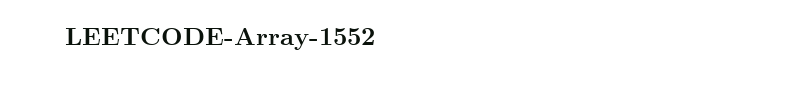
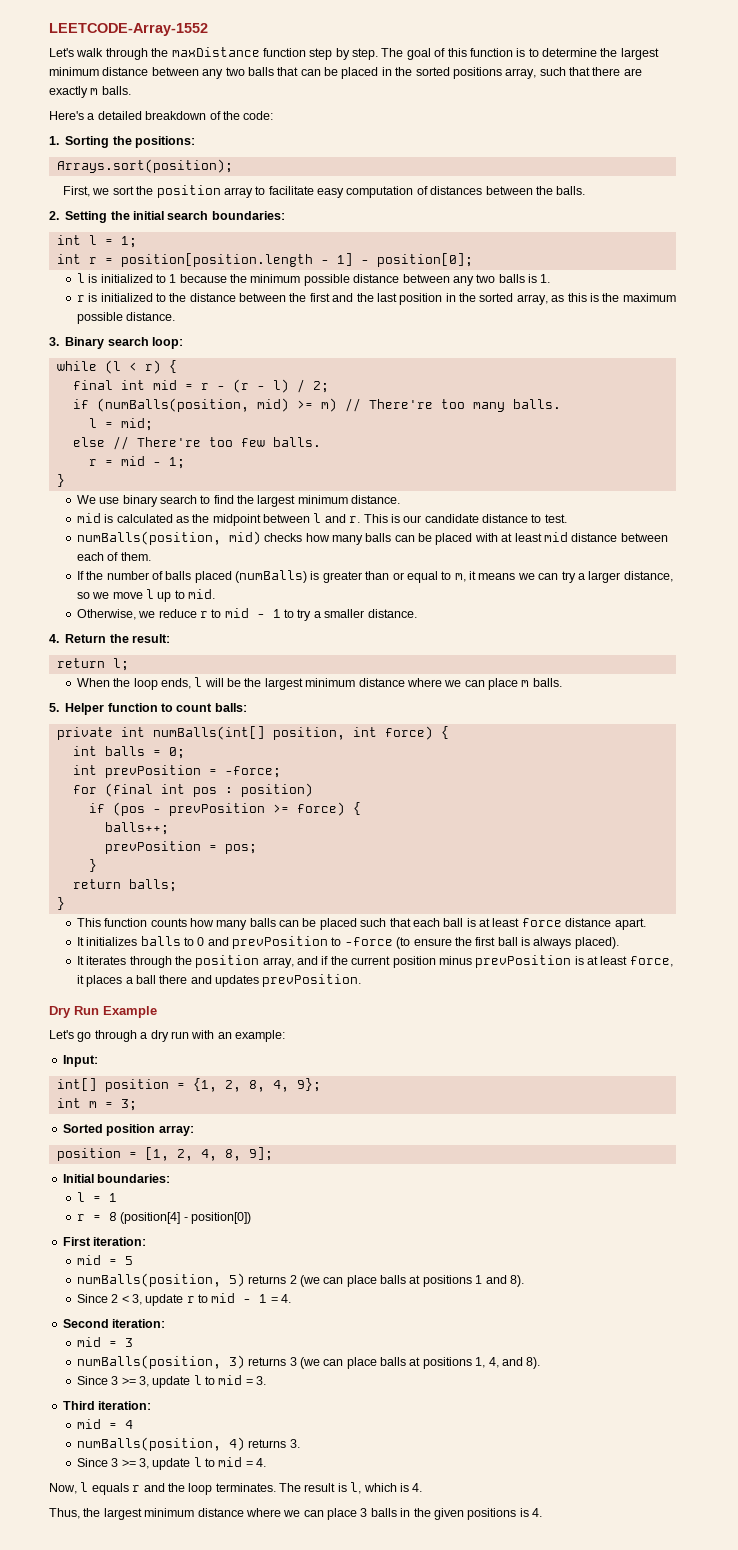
(375, 39) none -> [49,47,659,60] [49,67,642,79] [49,86,131,98] [49,111,274,120] [49,136,195,148] [56,159,233,173] [63,185,586,198] [49,211,285,223] [56,235,137,248] [56,253,473,267] [76,273,551,286] [76,293,676,305] [76,312,176,324] [49,337,183,349] [56,360,177,374] [72,379,329,393] [72,398,561,412] [88,418,153,431] [72,436,321,450] [88,456,185,469] [56,474,65,487] [76,495,401,507] [76,513,567,526] [76,531,668,545] [76,552,151,561] [76,570,673,583] [76,589,216,602] [76,608,417,621] [49,634,170,643] [56,658,129,671] [76,677,562,690] [49,703,247,715] [56,726,449,740] [72,746,185,759] [72,765,281,778] [72,783,313,797] [88,802,361,816] [104,822,169,835] [104,841,257,854] [88,859,97,872] [72,879,177,892] [56,897,65,910] [76,918,646,930] [76,936,619,949] [76,955,673,968] [76,974,362,987] [49,1006,157,1018] [49,1030,285,1042] [62,1055,98,1067] [56,1078,321,1092] [56,1098,137,1111] [62,1124,194,1136] [56,1147,273,1161] [62,1174,171,1183] [76,1192,117,1202] [76,1212,251,1224] [62,1237,147,1246] [76,1255,133,1265] [76,1273,524,1287] [76,1293,292,1306] [62,1319,166,1328] [76,1337,133,1347] [76,1355,541,1369] [76,1375,267,1388] [62,1401,152,1410] [76,1419,133,1429] [76,1437,300,1451] [76,1457,267,1470] [49,1482,423,1495] [49,1508,542,1520] // Let's walk through the maxDistance function step by step. The goal of this function is to determine the largest minimum distance between any two balls that can be placed in the sorted positions array, such that there are exactly m balls. // Here's a detailed breakdown of the code: // 1. Sorting the positions: // Arrays.sort(position); // First, we sort the position array to facilitate easy computation of distances between the balls. // 2. Setting the initial search boundaries: // int l = 1; // int r = position[position.length - 1] - position[0]; // l is initialized to 1 because the minimum possible distance between any two balls is 1. // r is initialized to the distance between the first and the last position in the sorted array, as this is the maximum possible distance. // 3. Binary search loop: // while (l < r) { // final int mid = r - (r - l) / 2; // if (numBalls(position, mid) >= m) // There're too many balls. // l = mid; // else // There're too few balls. // r = mid - 1; // } // We use binary search to find the largest minimum distance. // mid is calculated as the midpoint between l and r. This is our candidate distance to test. // numBalls(position, mid) checks how many balls can be placed with at least mid distance between each of them. // If the number of balls placed (numBalls) is greater than or equal to m, it means we can try a larger distance, so we move l up to mid. // Otherwise, we reduce r to mid - 1 to try a smaller distance. // 4. Return the result: // return l; // When the loop ends, l will be the largest minimum distance where we can place m balls. // 5. Helper function to count balls: // private int numBalls(int[] position, int force) { // int balls = 0; // int prevPosition = -force; // for (final int pos : position) // if (pos - prevPosition >= force) { // balls++; // prevPosition = pos; // } // return balls; // } // This function counts how many balls can be placed such that each ball is at least force distance apart. // It initializes balls to 0 and prevPosition to -force (to ensure the first ball is always placed). // It iterates through the position array, and if the current position minus prevPosition is at least force, it places a ball there and updates prevPosition. // Dry Run Example // Let's go through a dry run with an example: // Input: // int[] position = {1, 2, 8, 4, 9}; // int m = 3; // Sorted position array: // position = [1, 2, 4, 8, 9]; // Initial boundaries: // l = 1 // r = 8 (position[4] - position[0]) // First iteration: // mid = 5 // numBalls(position, 5) returns 2 (we can place balls at positions 1 and 8). // Since 2 < 3, update r to mid - 1 = 4. // Second iteration: // mid = 3 // numBalls(position, 3) returns 3 (we can place balls at positions 1, 4, and 8). // Since 3 >= 3, update l to mid = 3. // Third iteration: // mid = 4 // numBalls(position, 4) returns 3. // Since 3 >= 3, update l to mid = 4. // Now, l equals r and the loop terminates. The result is l, which is 4. // Thus, the largest minimum distance where we can place 3 balls in the given positions is 4.

